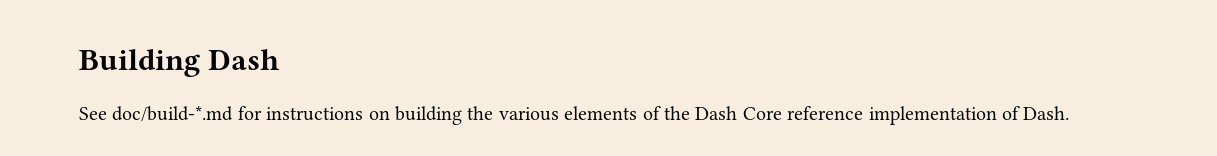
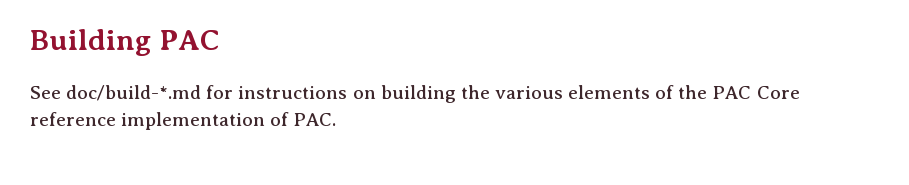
[208,49,280,70] Dash -> [158,30,219,50] PAC
[695,106,738,120] Dash -> [712,86,752,99] PAC
[1023,106,1070,120] Dash. -> [293,113,337,126] PAC.

